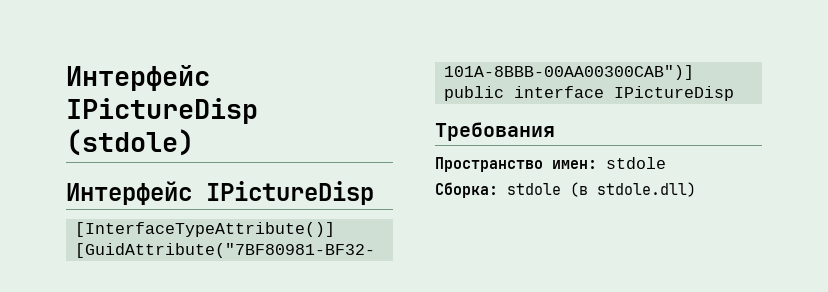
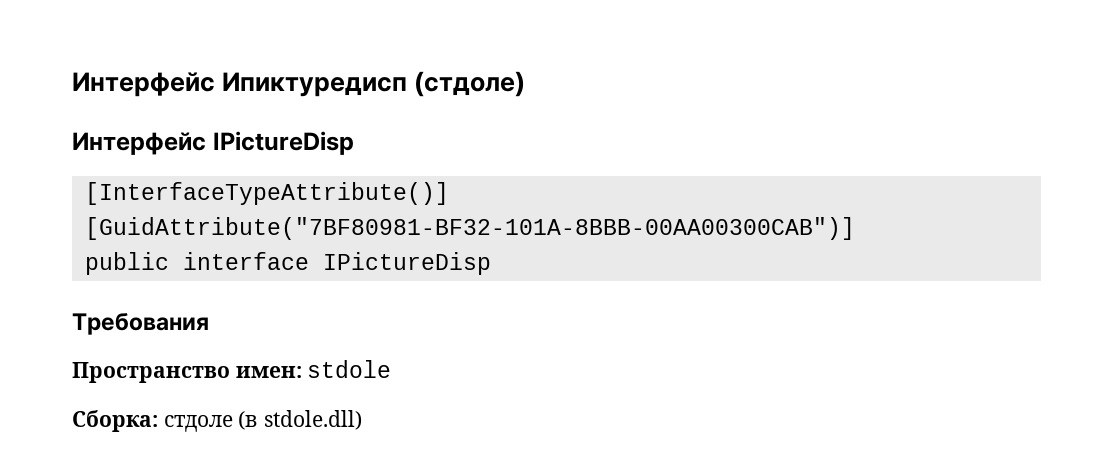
[66,65,210,91] [66,98,258,124] [66,129,194,156] Интерфейс IPictureDisp (stdole) -> [72,71,526,97] Интерфейс Ипиктуредисп (стдоле)
[507,183,561,195] stdole -> [163,415,233,432] стдоле

